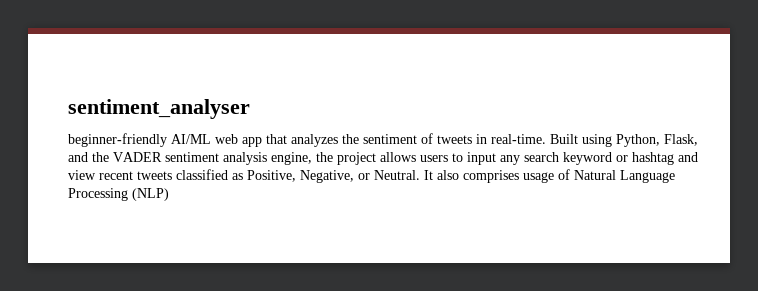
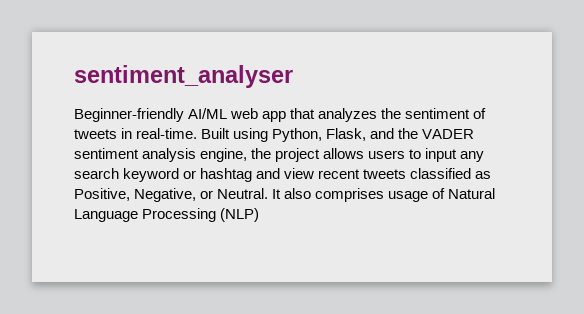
[68,133,167,147] beginner-friendly -> [74,108,184,122] Beginner-friendly

